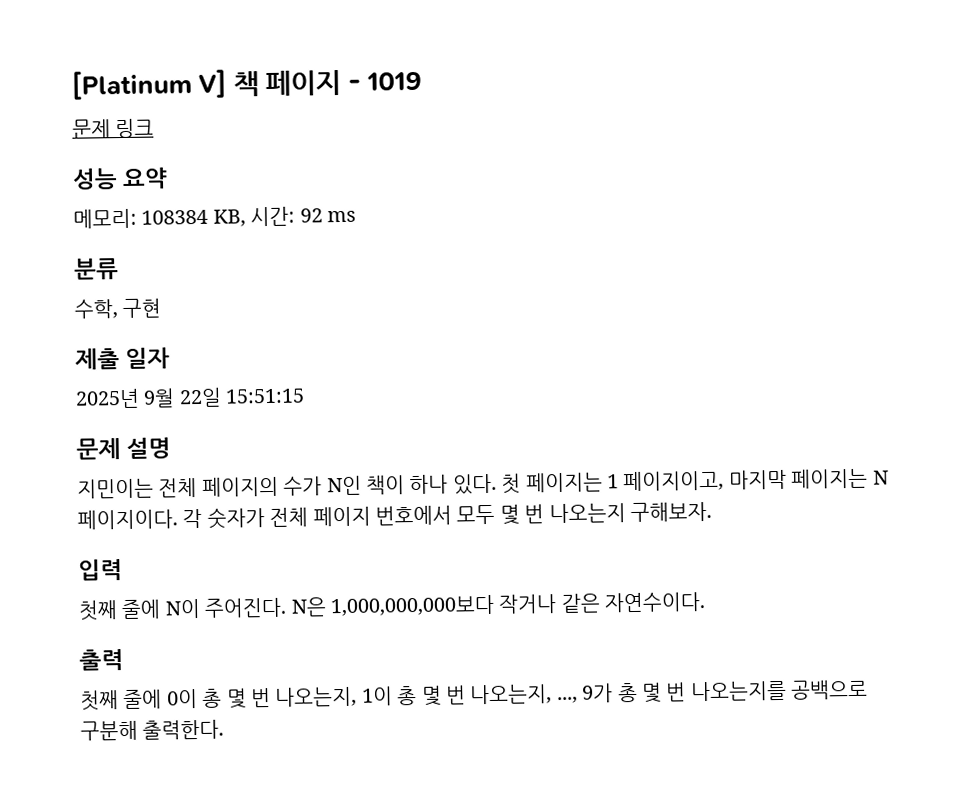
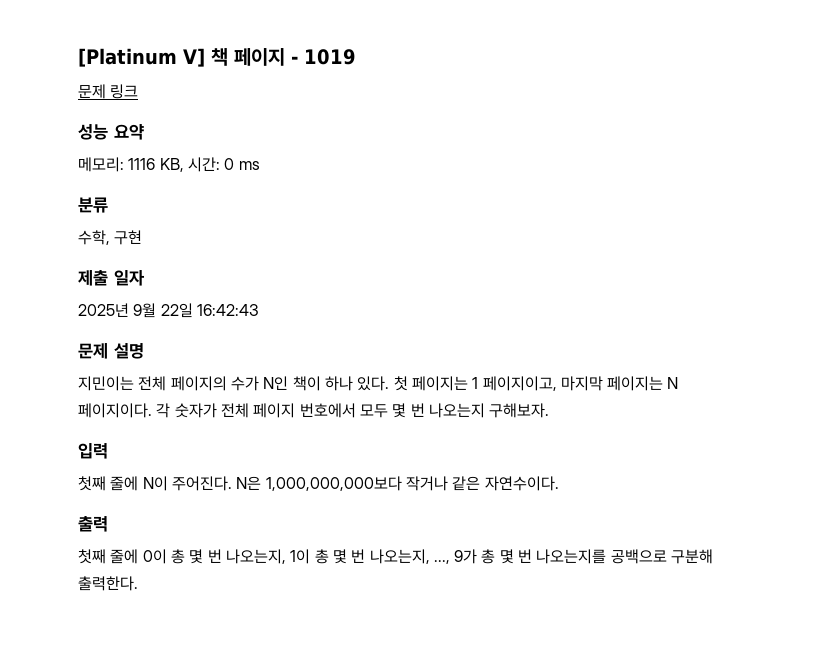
[141,209,209,225] 108384 -> [128,158,156,170] 1116
[299,208,323,223] 92 -> [224,158,235,170] 0
[225,388,306,404] 15:51:15 -> [196,304,259,316] 16:42:43

